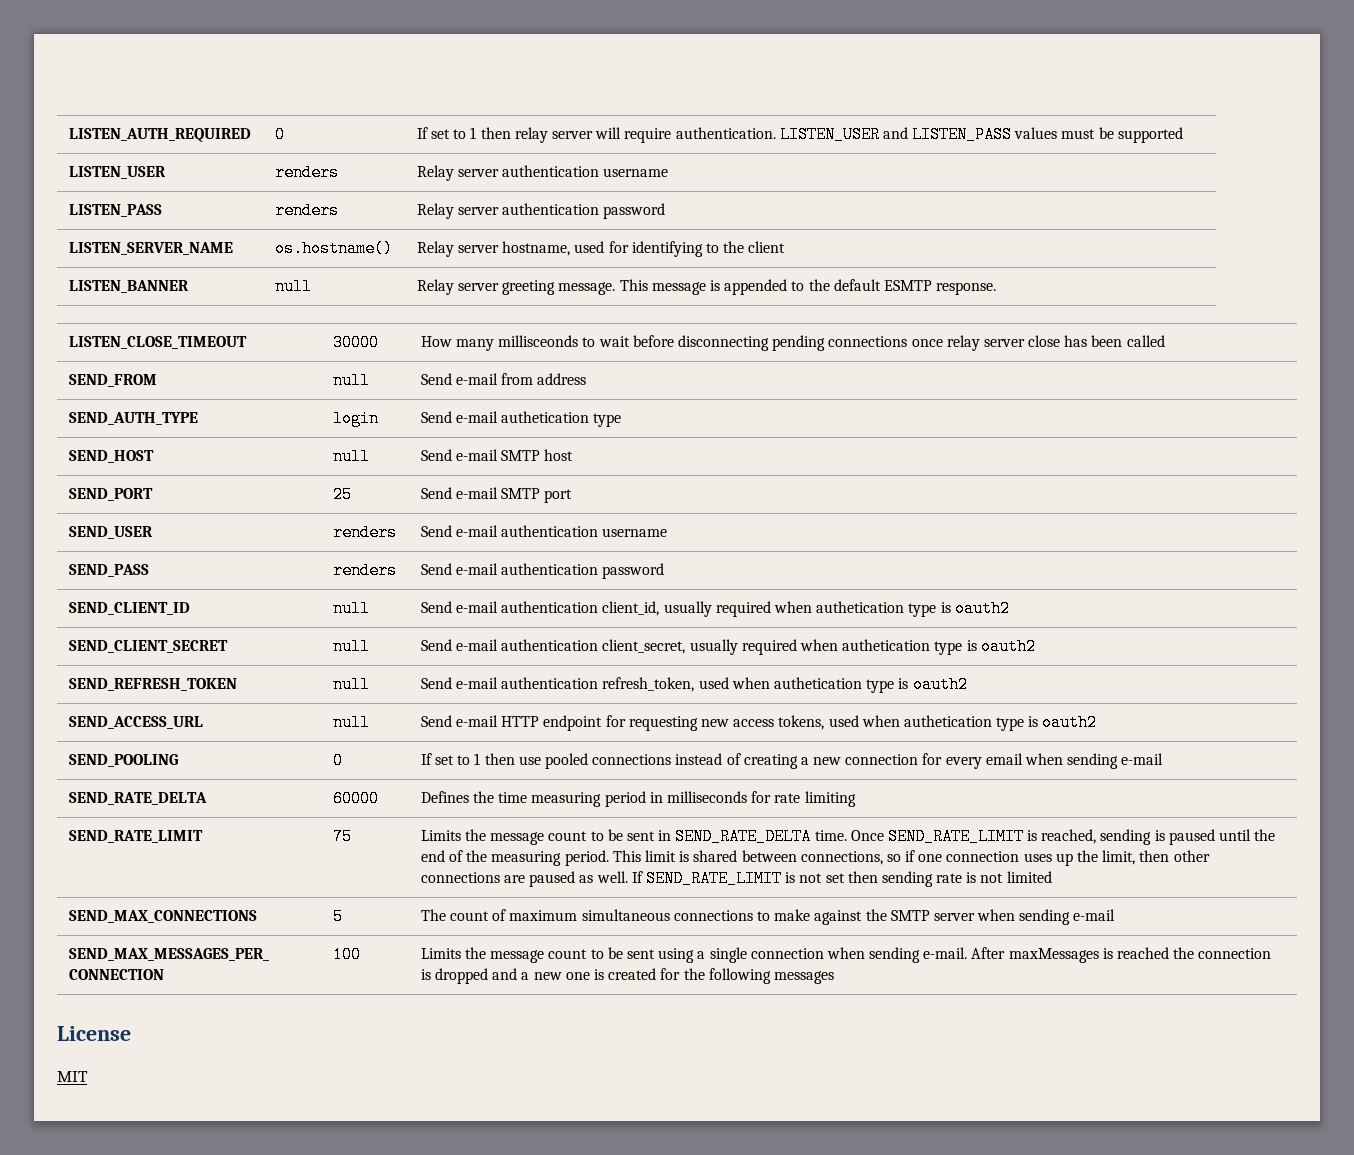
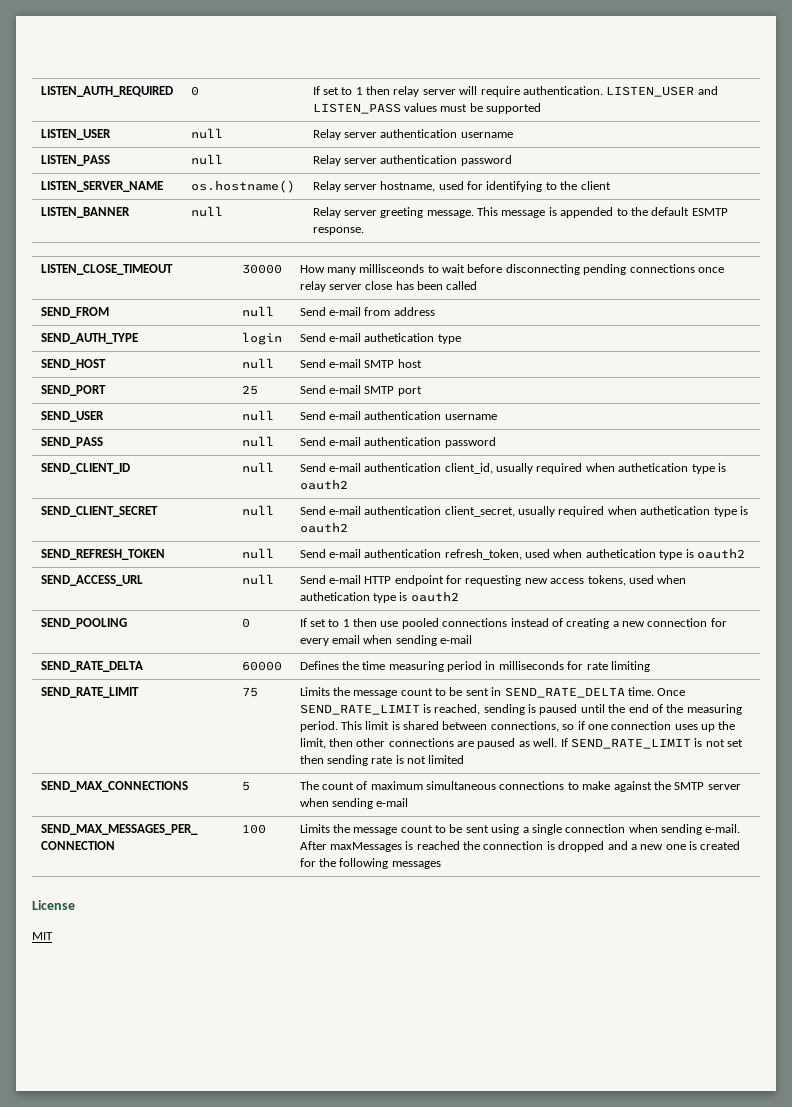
[274,164,339,181] renders -> [190,128,223,139] null
[274,202,339,219] renders -> [190,154,223,165] null
[332,524,397,541] renders -> [241,410,274,421] null
[332,562,397,579] renders -> [241,436,274,447] null

